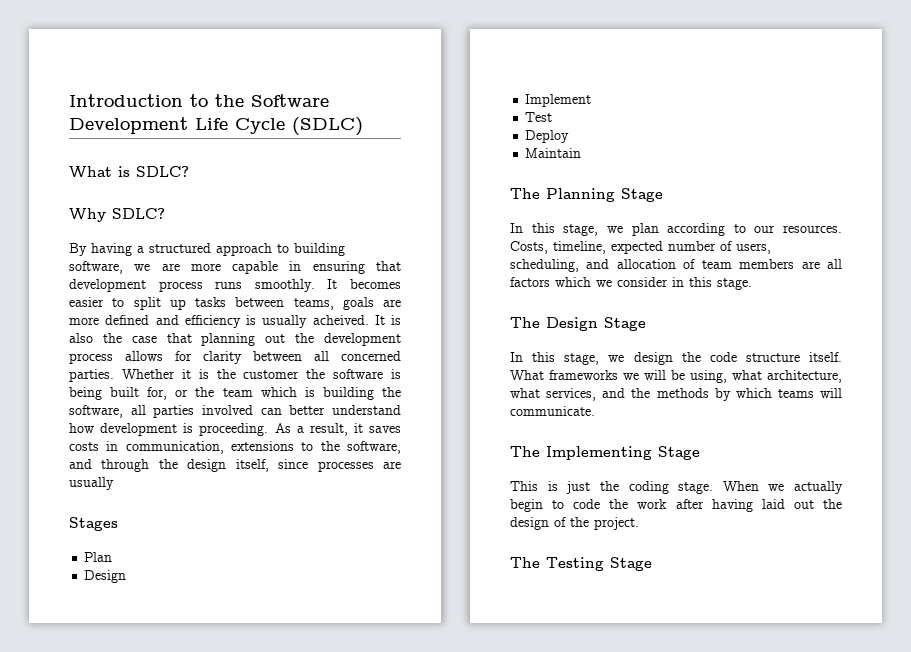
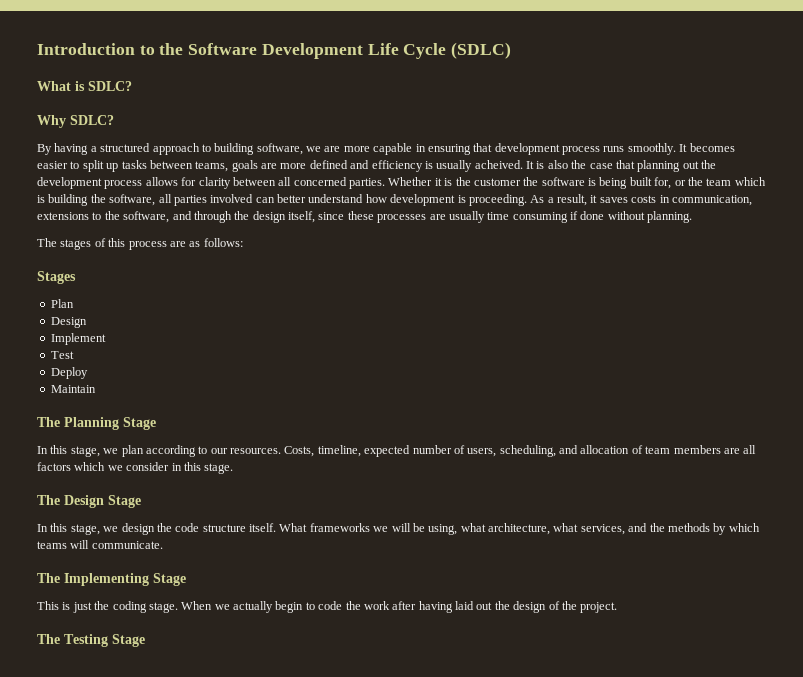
(309, 464) none -> [347,211,374,220] these
(114, 483) none -> [487,211,693,223] [37,238,243,250] time consuming if done without planning. // The stages of this process are as follows:

